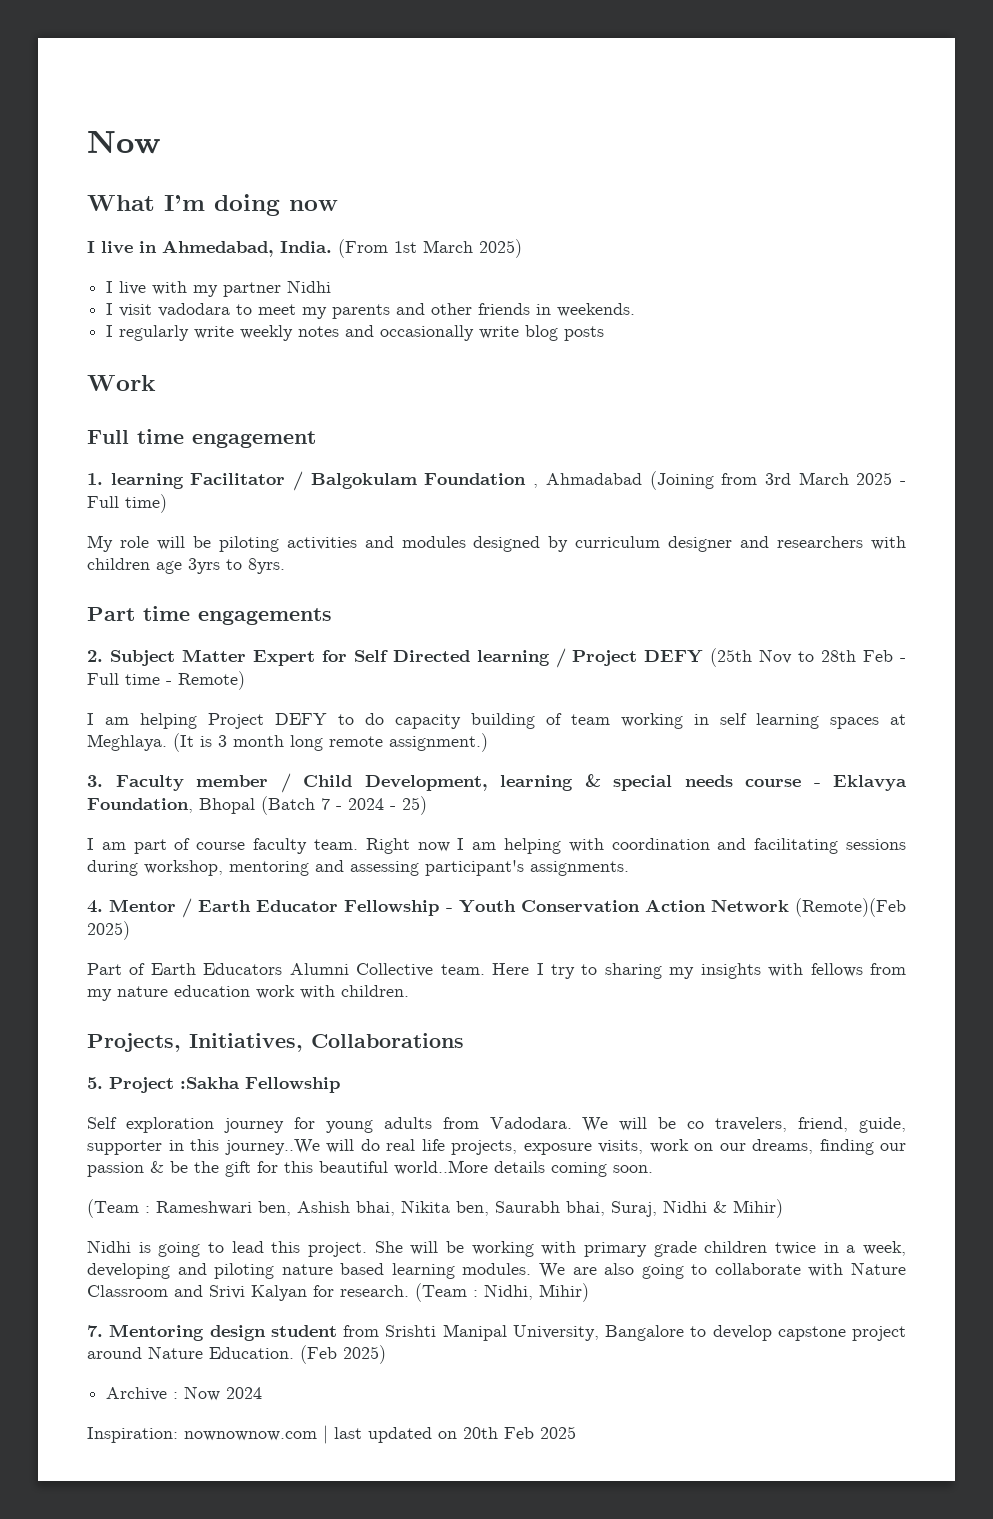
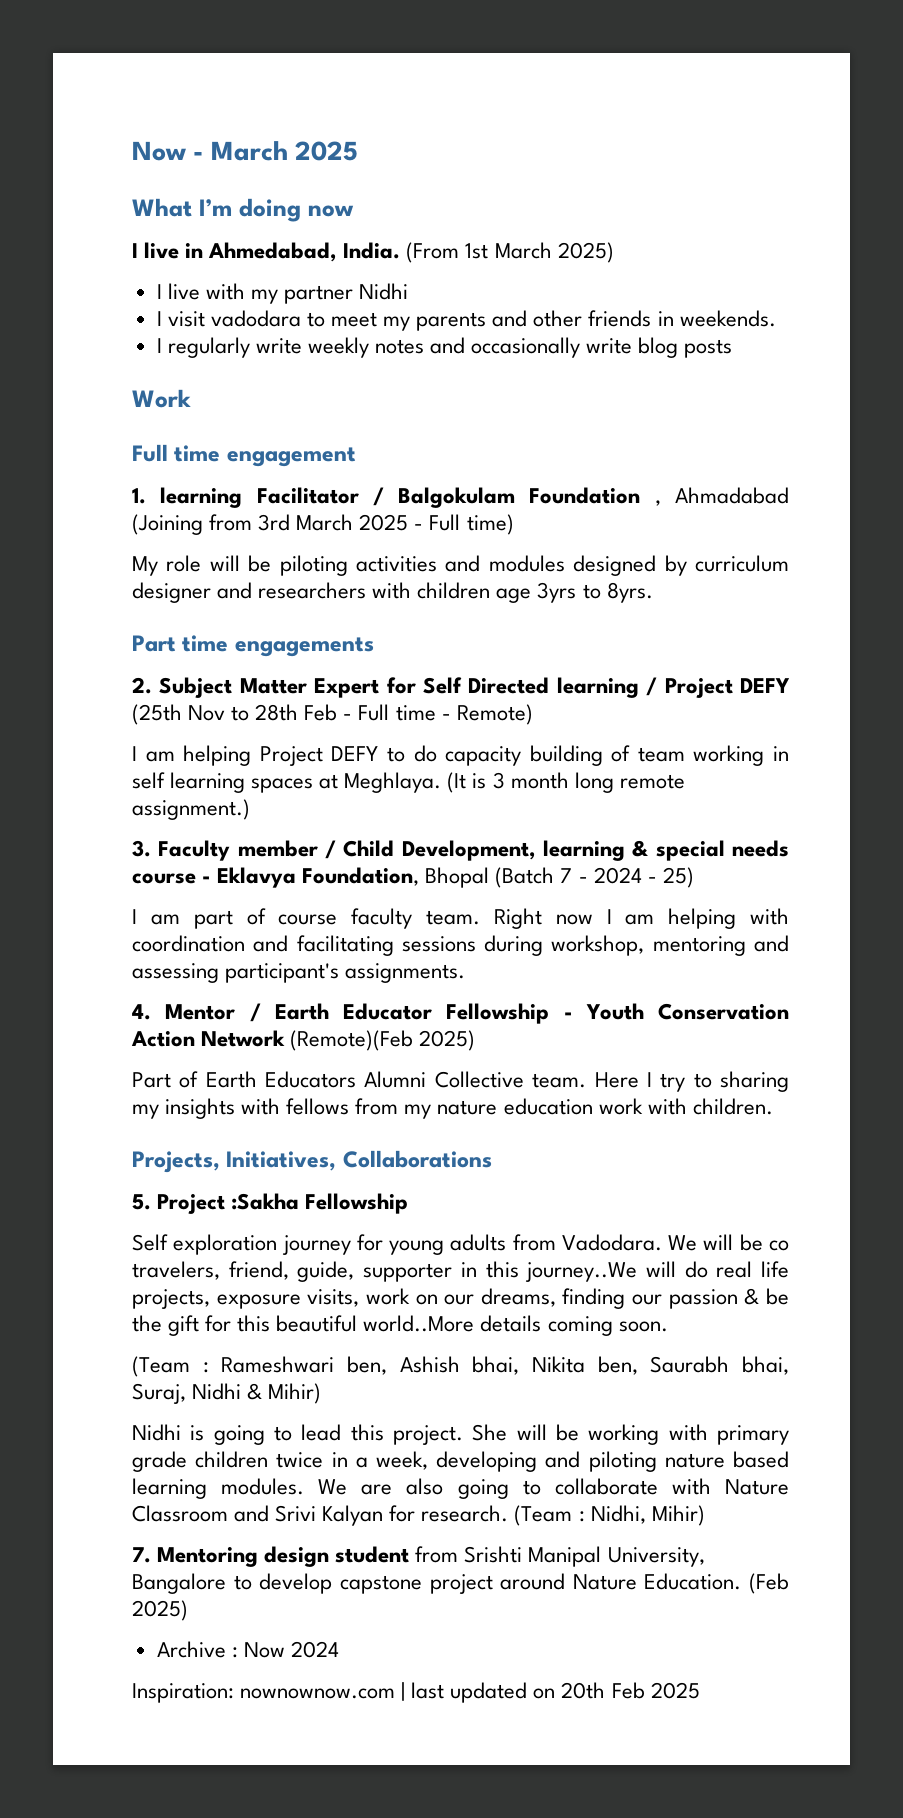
[87,131,161,154] Now -> [132,141,359,161] Now - March 2025

